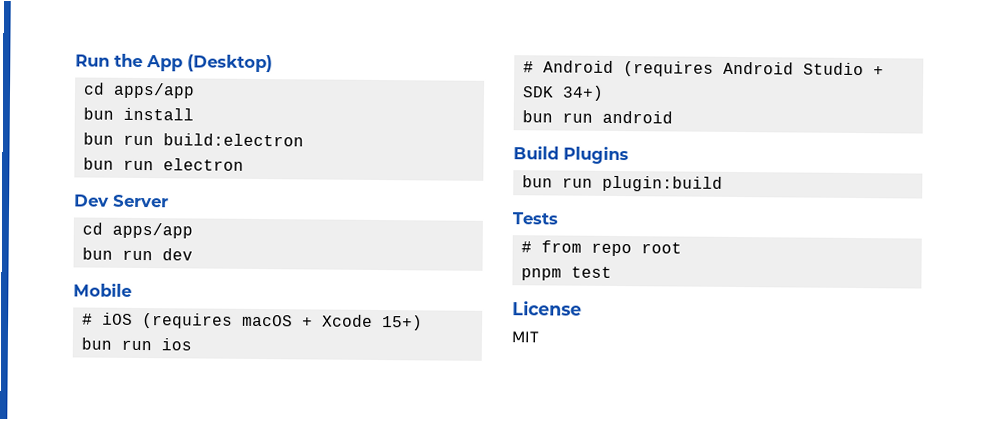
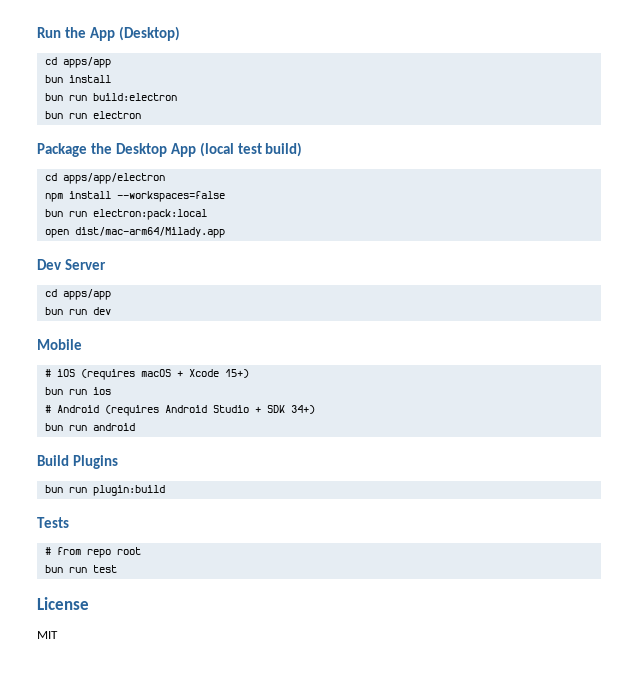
(244, 164) none -> [37,142,303,157] [44,173,165,184] [44,191,225,202] [44,209,207,220] [44,227,225,238] // Package the Desktop App (local test build) // cd apps/app/electron // npm install --workspaces=false // bun run electron:pack:local // open dist/mac-arm64/Milady.app
[520,268,562,281] pnpm -> [44,565,87,573] bun run

